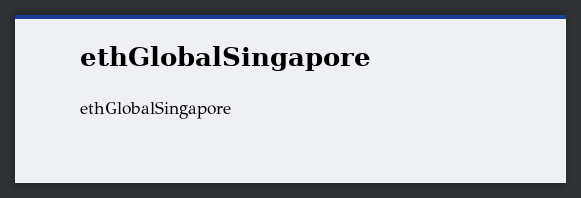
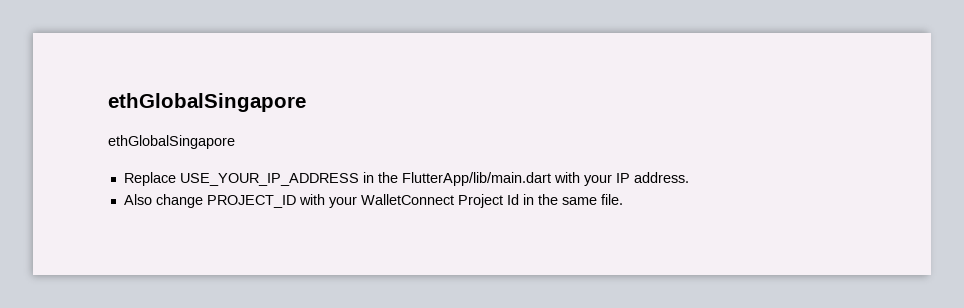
(231, 110) none -> [123,172,689,186] [123,194,623,208] // Replace USE_YOUR_IP_ADDRESS in the FlutterApp/lib/main.dart with your IP address. // Also change PROJECT_ID with your WalletConnect Project Id in the same file.

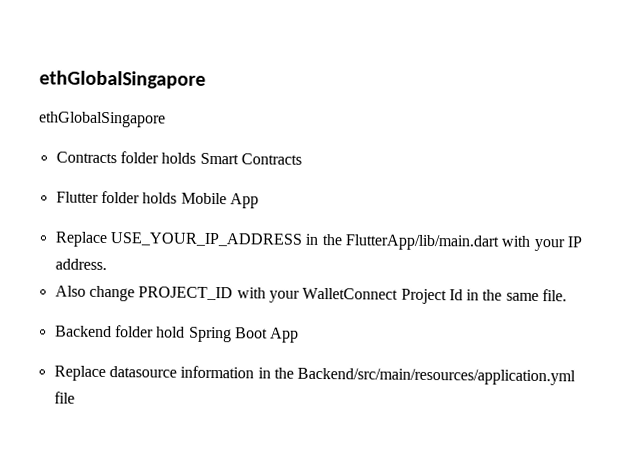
(235, 142) none -> [55,151,302,165] [55,190,259,209] // Contracts folder holds Smart Contracts // Flutter folder holds Mobile App
(623, 199) none -> [54,325,300,343] [53,365,577,386] [53,391,75,404] // Backend folder hold Spring Boot App // Replace datasource information in the Backend/src/main/resources/application.yml file

